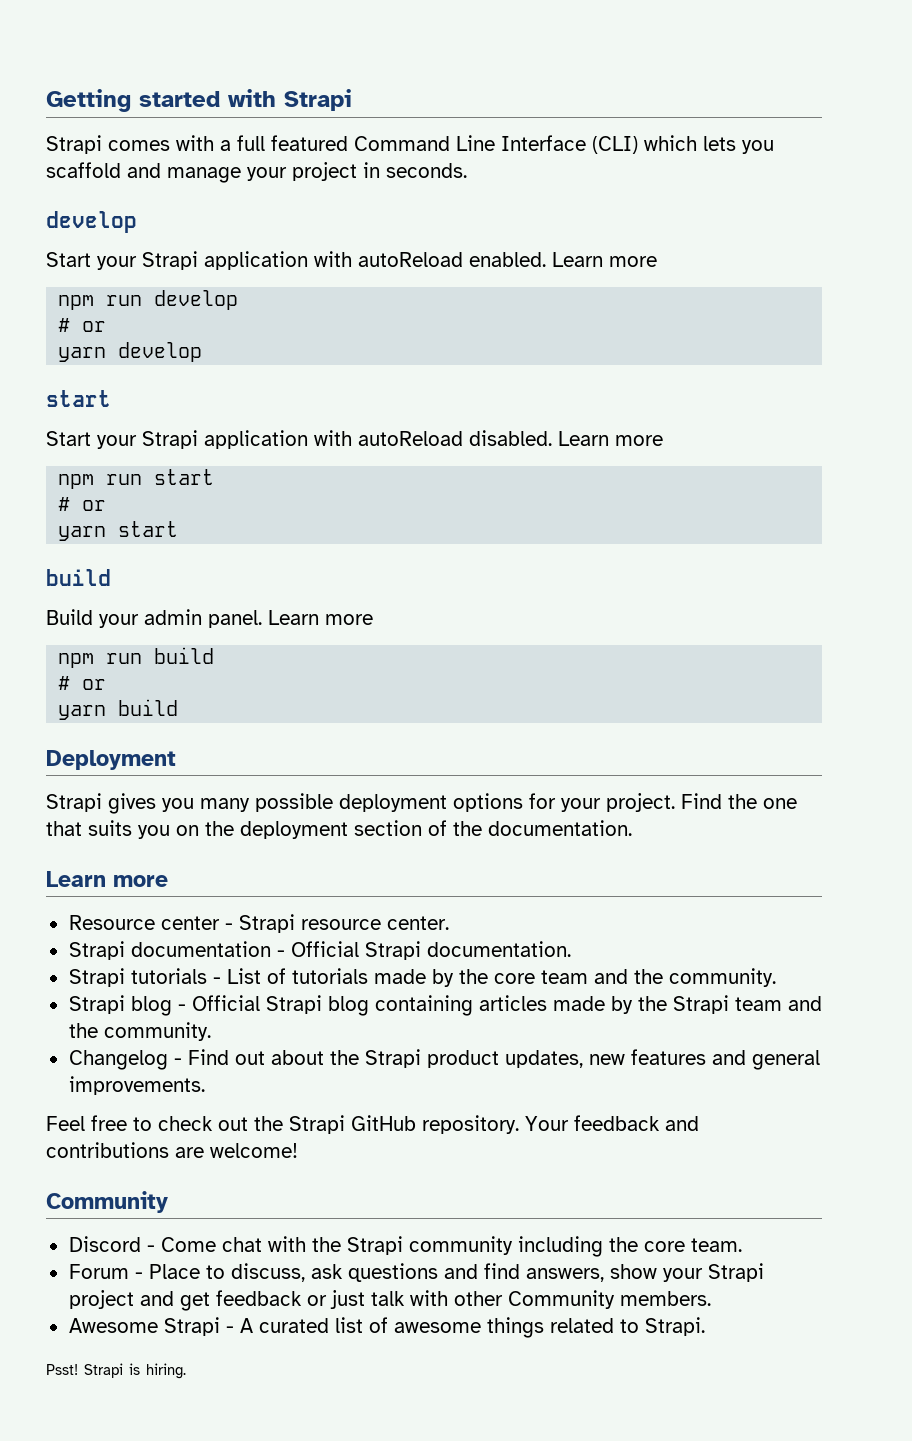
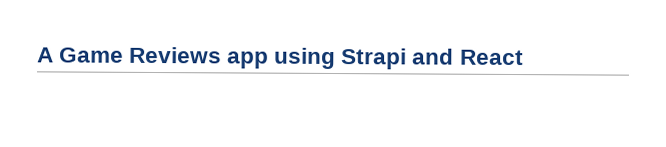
[46,89,352,112] [46,135,774,154] [46,162,467,183] [46,211,137,233] [46,251,657,270] [58,290,239,310] [58,318,107,332] [58,342,203,362] [46,390,111,407] [46,430,663,449] [58,469,215,489] [58,497,107,511] [58,521,179,541] [46,569,111,586] [46,609,373,628] [58,647,215,668] [58,676,107,690] [58,699,179,720] [46,750,176,770] [46,793,797,814] [46,820,632,839] [46,871,168,887] [68,914,449,933] [68,941,571,960] [68,968,776,987] [68,995,822,1016] [68,1022,211,1041] [68,1049,820,1070] [68,1076,205,1095] [46,1115,699,1134] [46,1142,298,1158] [46,1191,168,1213] [68,1236,742,1257] [68,1263,764,1282] [68,1290,711,1311] [68,1317,705,1338] [46,1363,186,1379] Getting started with Strapi // Strapi comes with a full featured Command Line Interface (CLI) which lets you scaffold and manage your project in seconds. // develop // Start your Strapi application with autoReload enabled. Learn more // npm run develop // # or // yarn develop // start // Start your Strapi application with autoReload disabled. Learn more // npm run start // # or // yarn start // build // Build your admin panel. Learn more // npm run build // # or // yarn build // Deployment // Strapi gives you many possible deployment options for your project. Find the one that suits you on the deployment section of the documentation. // Learn more // Resource center - Strapi resource center. // Strapi documentation - Official Strapi documentation. // Strapi tutorials - List of tutorials made by the core team and the community. // Strapi blog - Official Strapi blog containing articles made by the Strapi team and the community. // Changelog - Find out about the Strapi product updates, new features and general improvements. // Feel free to check out the Strapi GitHub repository. Your feedback and contributions are welcome! // Community // Discord - Come chat with the Strapi community including the core team. // Forum - Place to discuss, ask questions and find answers, show your Strapi project and get feedback or just talk with other Community members. // Awesome Strapi - A curated list of awesome things related to Strapi. // Psst! Strapi is hiring. -> [37,46,524,70] A Game Reviews app using Strapi and React

